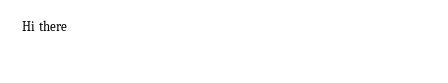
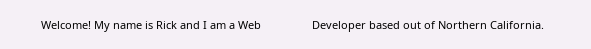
[22,20,67,31] Hi there -> [41,21,544,32] Welcome! My name is Rick and I am a Web Developer based out of Northern California.

